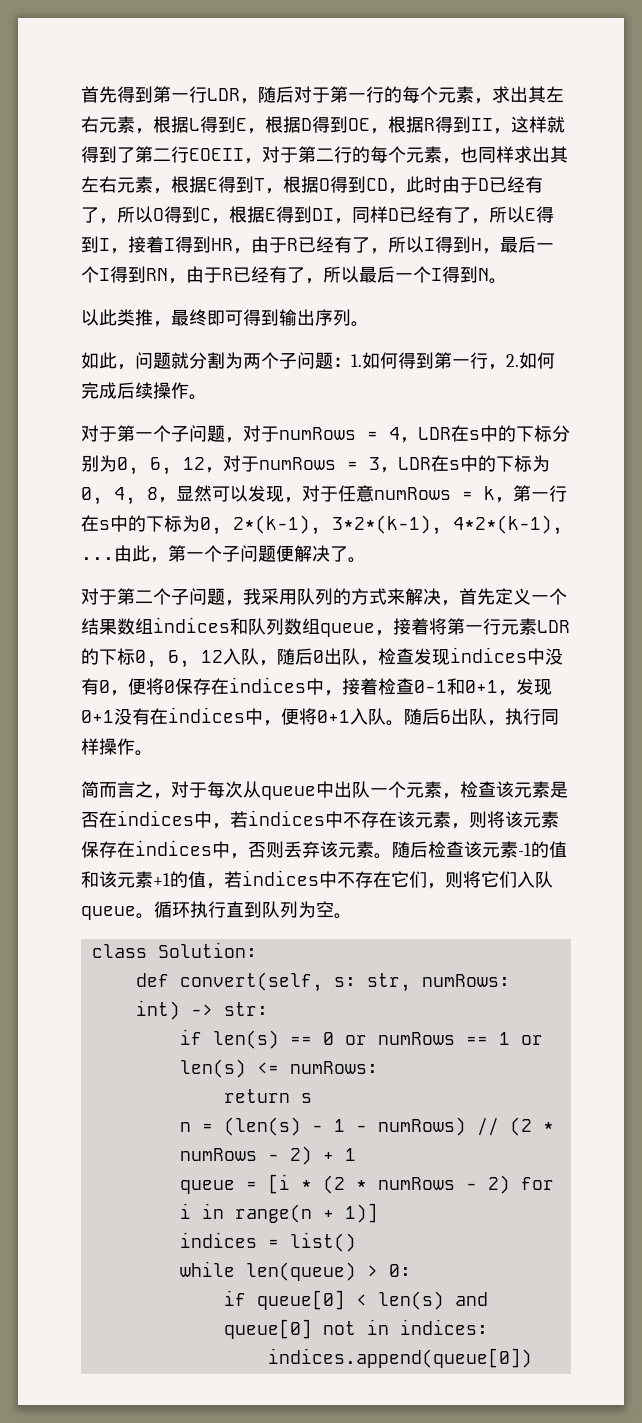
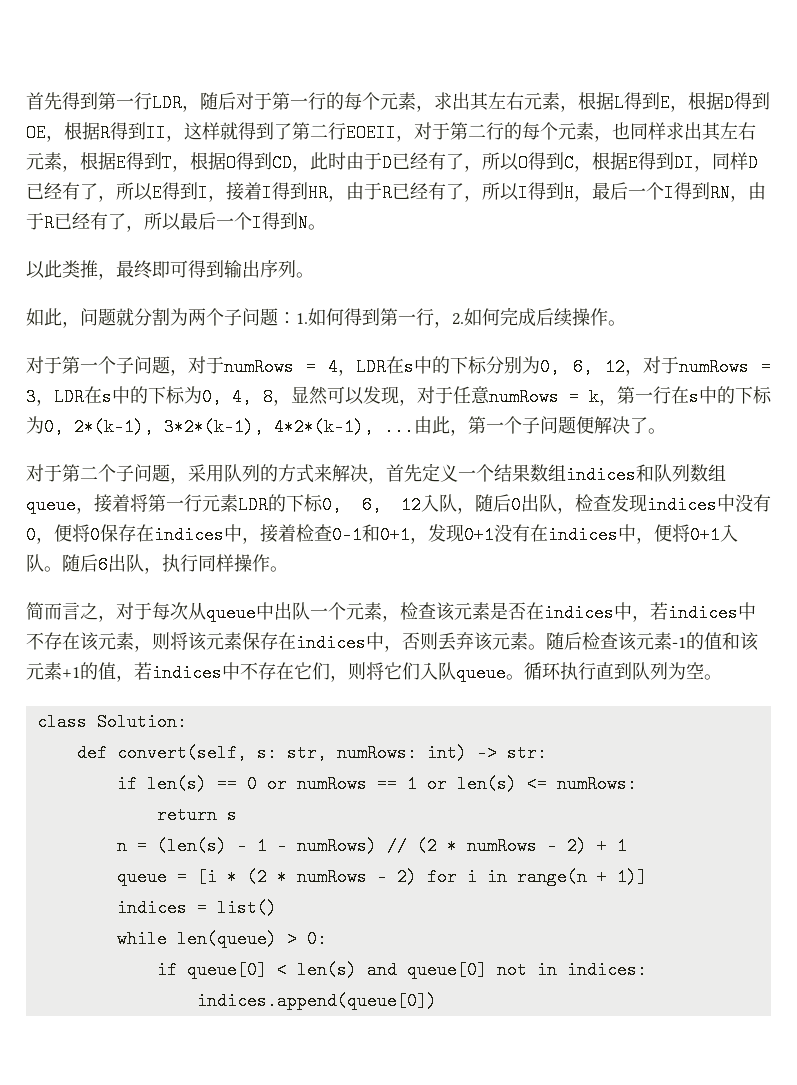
[243,588,261,605] 我 -> (188, 480) none

